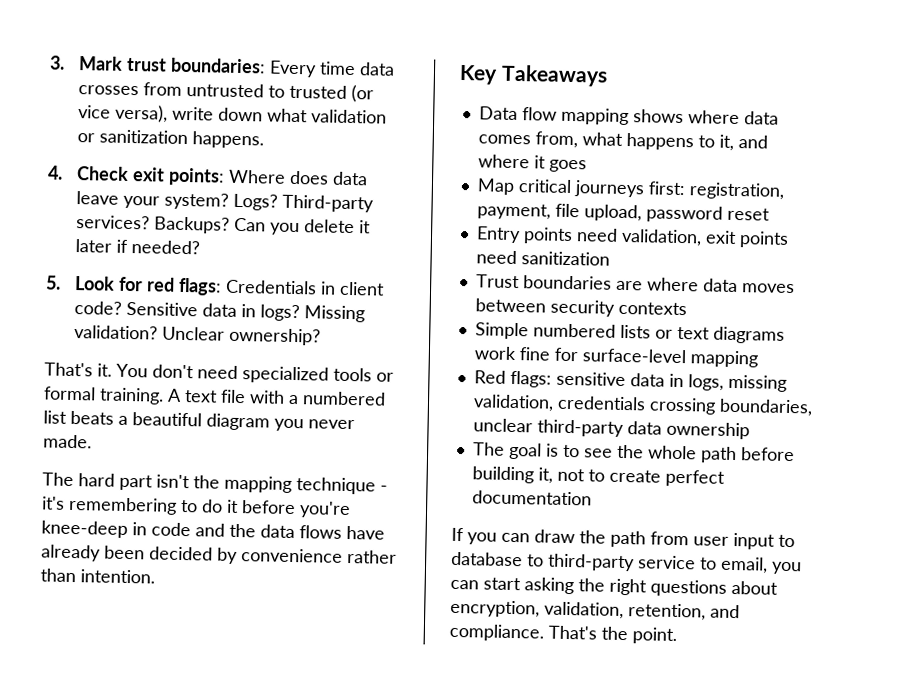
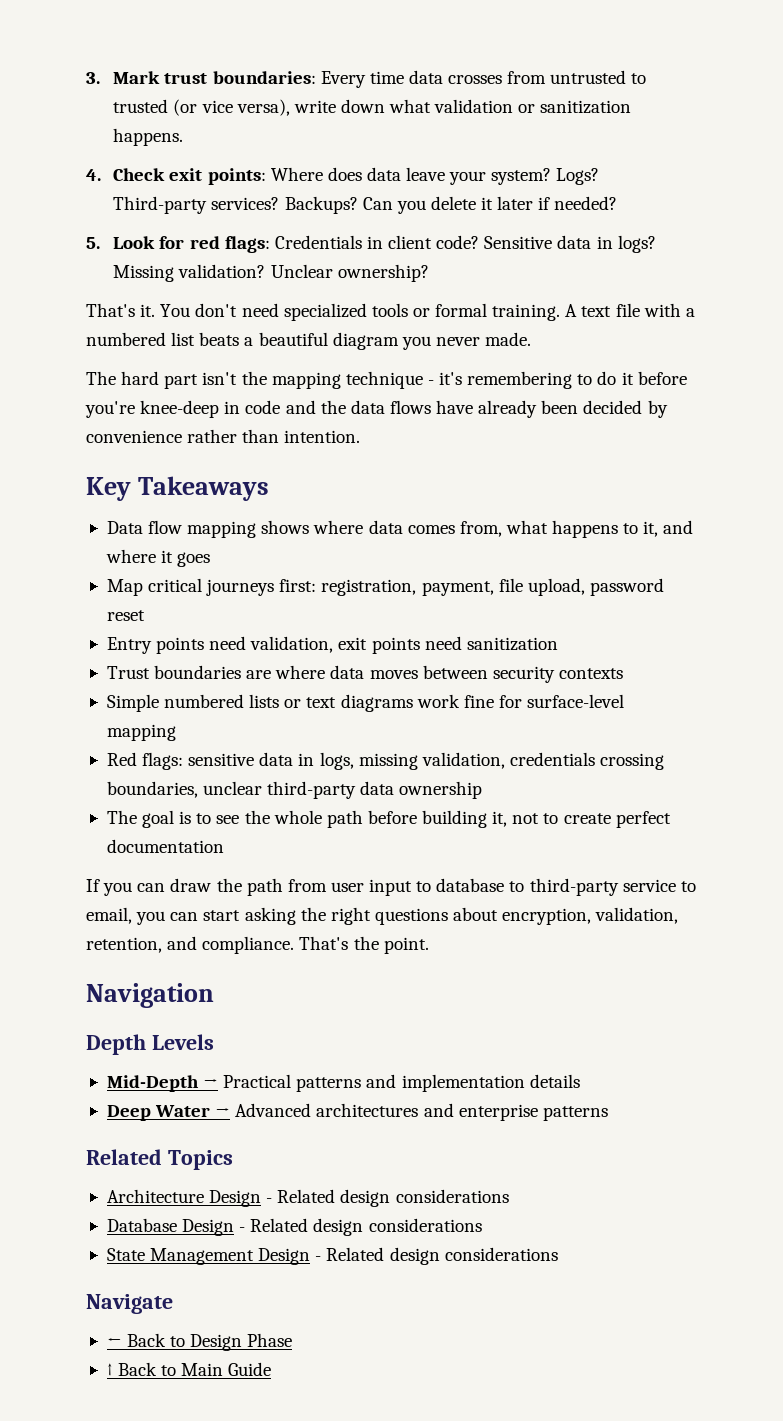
(677, 635) none -> [86,983,214,1008] [86,1034,214,1055] [106,1074,580,1092] [106,1103,608,1121] [86,1149,233,1170] [106,1189,509,1207] [106,1218,482,1236] [106,1247,558,1265] [86,1294,173,1314] [106,1333,293,1351] [106,1362,272,1376] // Navigation // Depth Levels // Mid-Depth → Practical patterns and implementation details // Deep Water → Advanced architectures and enterprise patterns // Related Topics // Architecture Design - Related design considerations // Database Design - Related design considerations // State Management Design - Related design considerations // Navigate // ← Back to Design Phase // ↑ Back to Main Guide

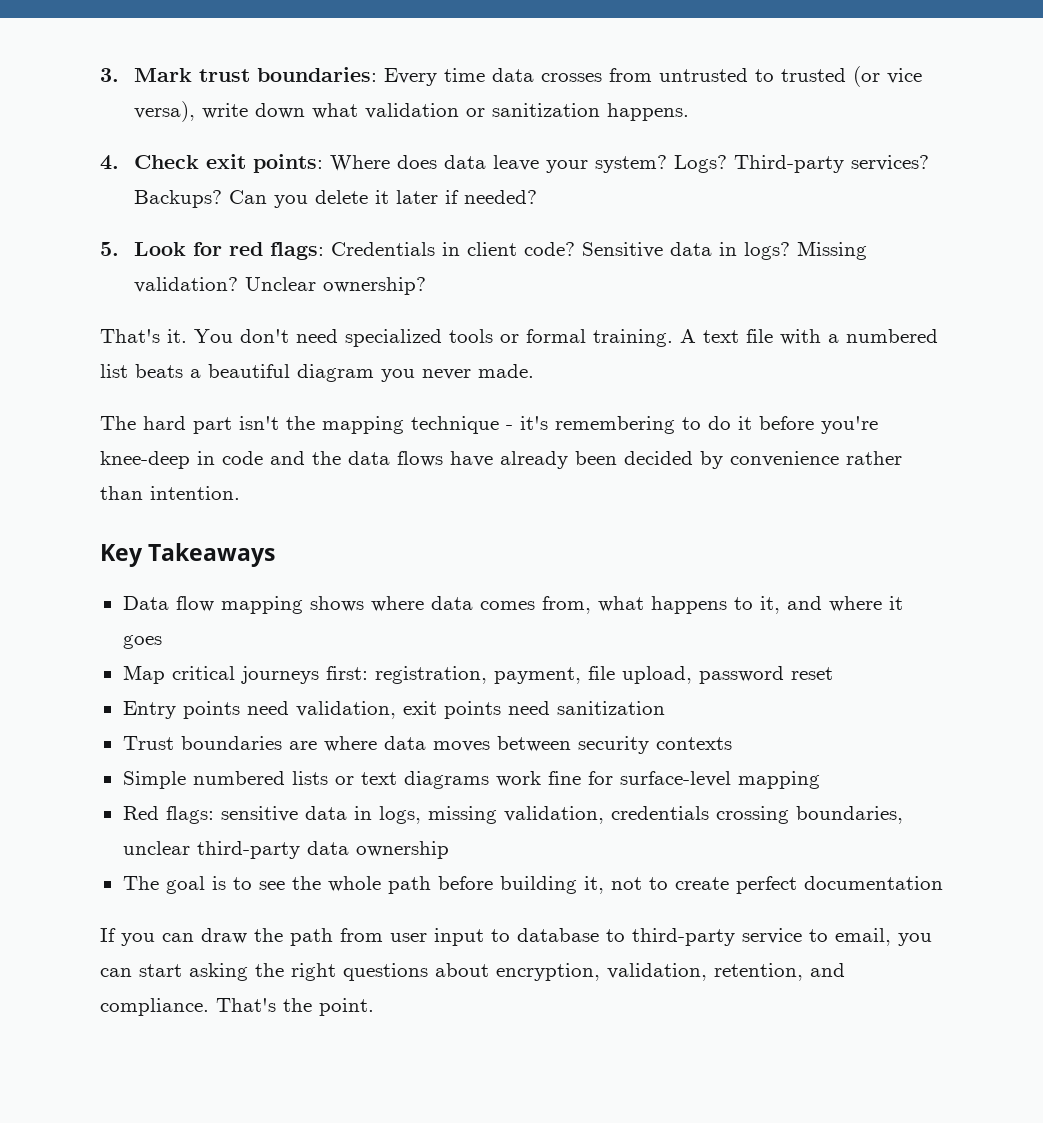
[86,983,214,1008] [86,1034,214,1055] [106,1074,580,1092] [106,1103,608,1121] [86,1149,233,1170] [106,1189,509,1207] [106,1218,482,1236] [106,1247,558,1265] [86,1294,173,1314] [106,1333,293,1351] [106,1362,272,1376] // Navigation // Depth Levels // Mid-Depth → Practical patterns and implementation details // Deep Water → Advanced architectures and enterprise patterns // Related Topics // Architecture Design - Related design considerations // Database Design - Related design considerations // State Management Design - Related design considerations // Navigate // ← Back to Design Phase // ↑ Back to Main Guide -> (374, 1007) none

